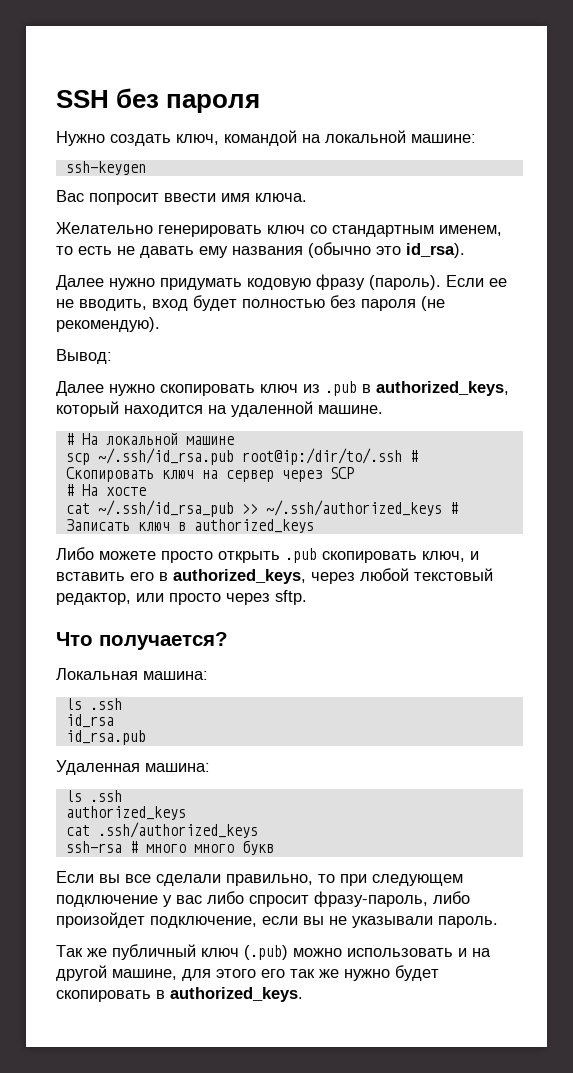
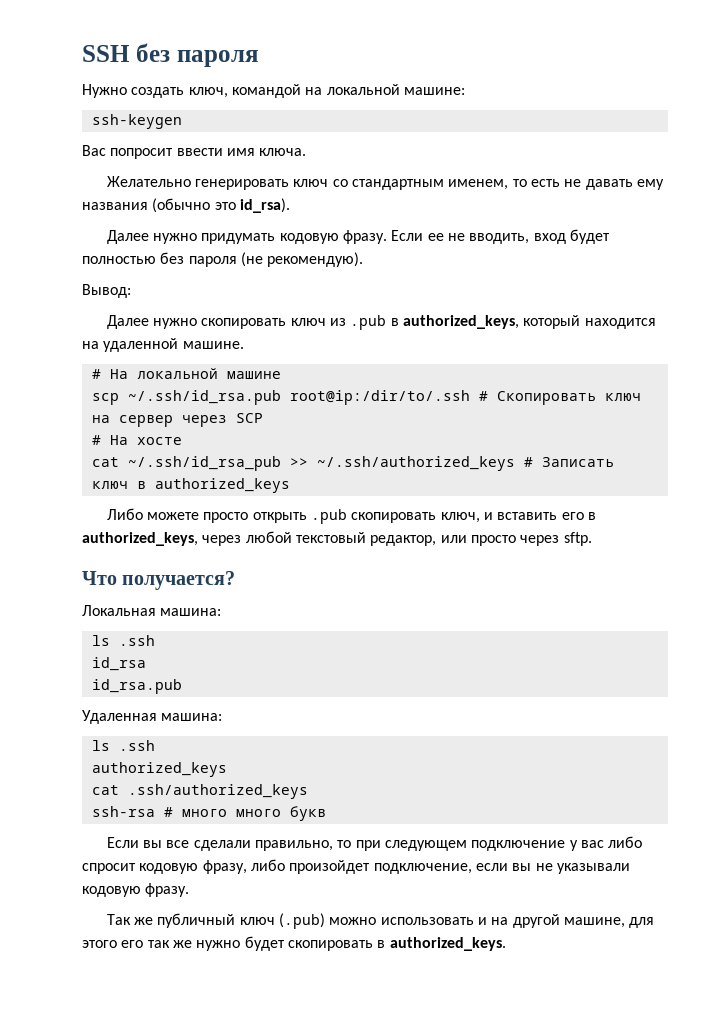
[316,274,441,290] фразу (пароль). -> [343,230,388,244] фразу.
[314,891,428,907] фразу-пароль, -> [139,860,247,874] кодовую фразу,
[438,916,498,928] пароль. -> [82,883,190,897] кодовую фразу.

